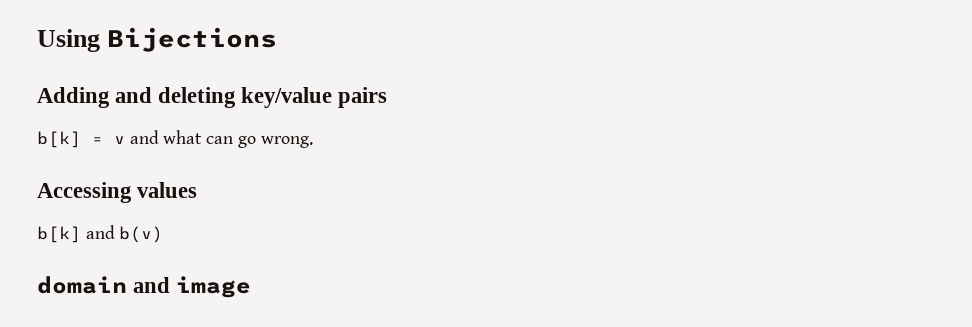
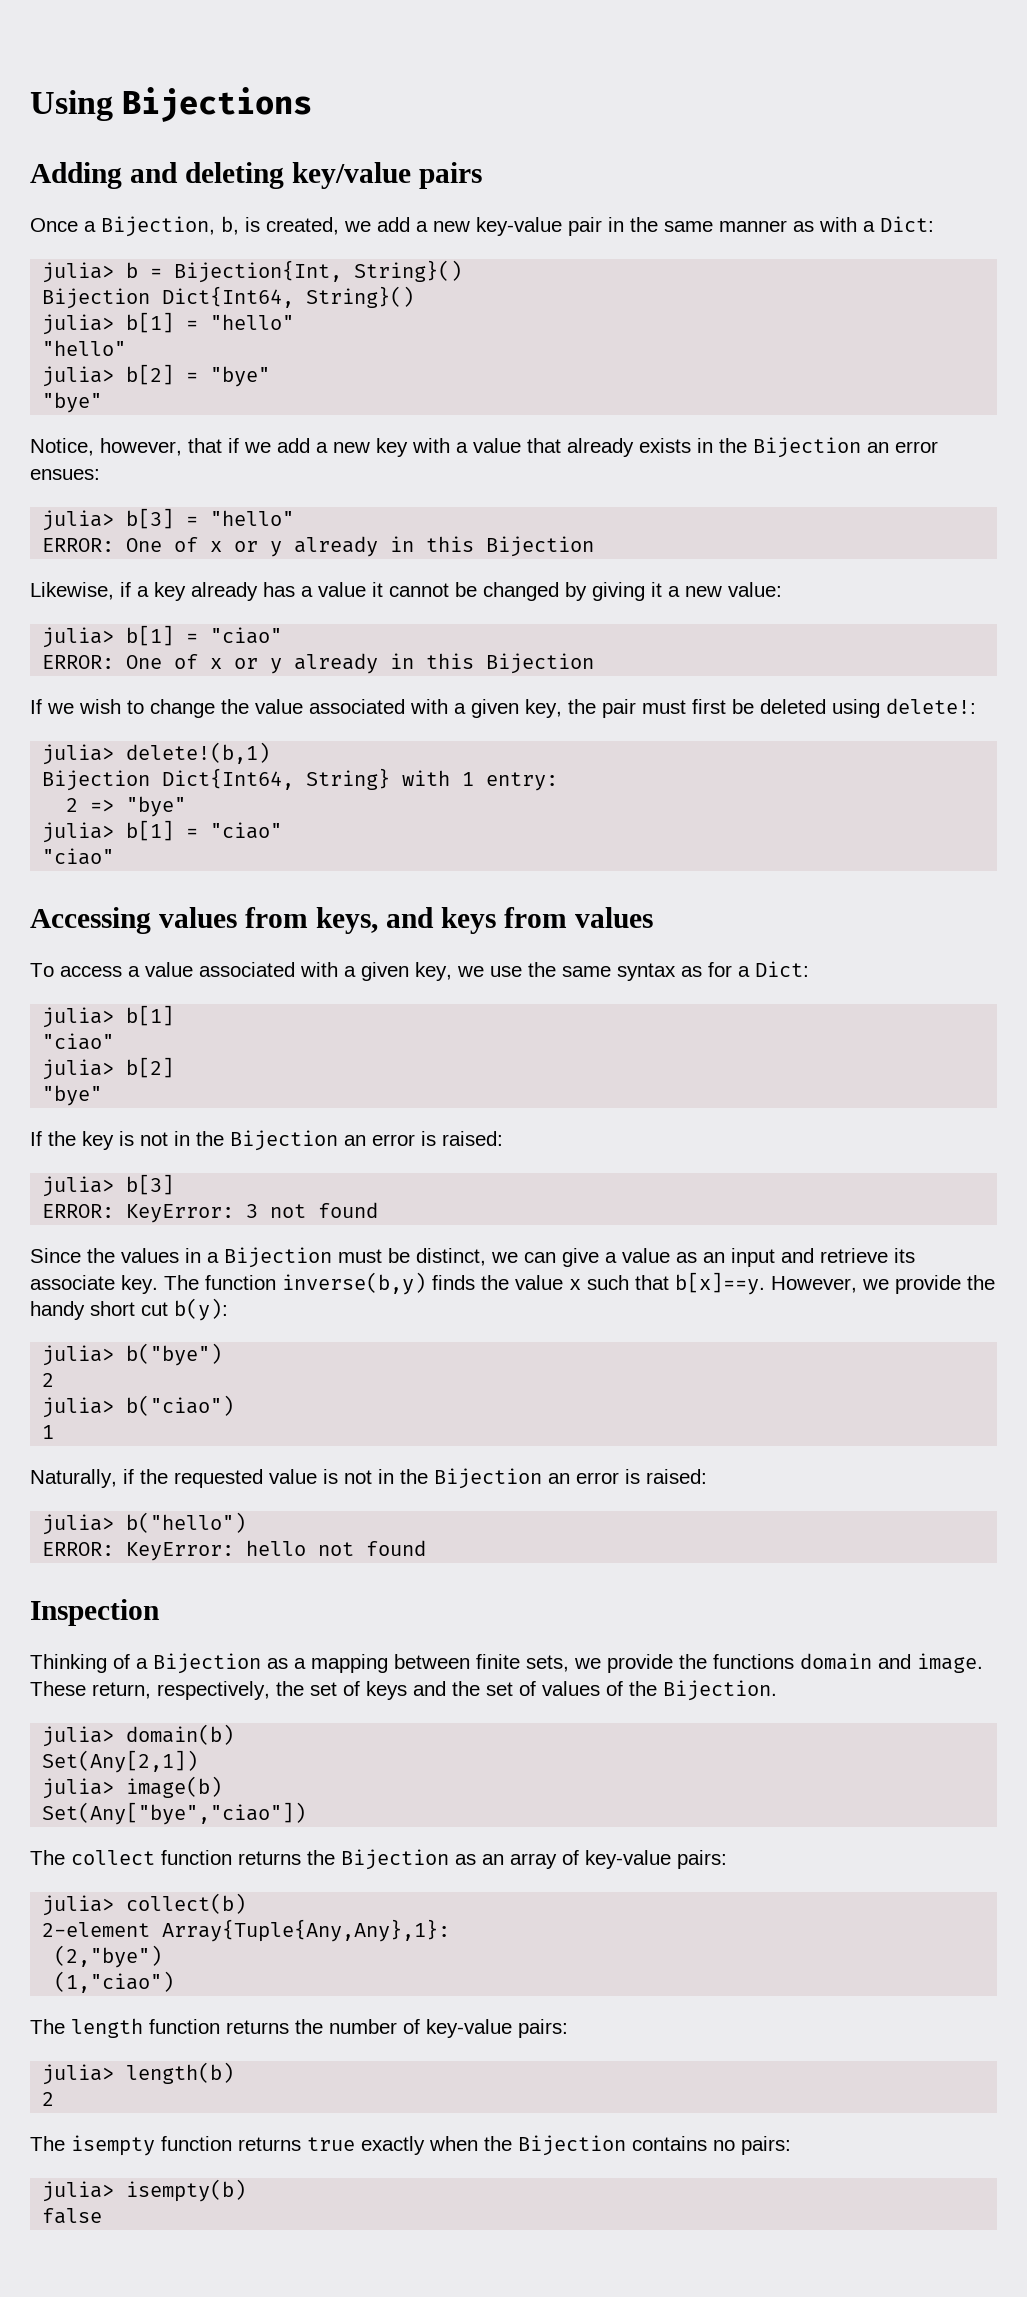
[37,130,313,148] [37,182,198,203] [37,225,164,243] [37,276,252,298] b[k] = v and what can go wrong. // Accessing values // b[k] and b(v) // domain and image -> [30,216,934,237] [42,260,463,283] [42,286,415,309] [42,312,295,335] [42,340,127,356] [42,364,271,387] [42,392,103,413] [30,437,938,458] [30,469,100,480] [42,508,295,531] [42,536,595,557] [30,582,782,601] [42,625,283,648] [42,653,595,674] [30,698,976,718] [42,742,271,765] [42,768,559,791] [66,796,187,817] [42,820,283,843] [42,848,115,865] [30,907,653,934] [30,961,809,981] [42,1005,175,1028] [42,1033,115,1050] [42,1057,175,1080] [42,1085,103,1106] [30,1130,503,1151] [42,1174,175,1197] [42,1202,379,1223] [30,1247,915,1268] [30,1272,995,1295] [30,1298,228,1321] [42,1343,223,1366] [42,1373,55,1387] [42,1395,235,1418] [42,1425,55,1439] [30,1468,707,1489] [42,1512,247,1535] [42,1540,427,1561] [30,1599,159,1626] [30,1653,983,1674] [30,1680,777,1701] [42,1724,235,1747] [42,1750,199,1773] [42,1776,223,1799] [42,1802,307,1825] [30,1849,727,1870] [42,1893,247,1916] [42,1919,451,1942] [54,1945,163,1968] [54,1971,175,1993] [30,2018,568,2038] [42,2062,235,2085] [42,2092,55,2106] [30,2135,791,2156] [42,2179,247,2202] [42,2208,103,2224] Once a Bijection, b, is created, we add a new key-value pair in the same manner as with a Dict: // julia> b = Bijection{Int, String}() // Bijection Dict{Int64, String}() // julia> b[1] = "hello" // "hello" // julia> b[2] = "bye" // "bye" // Notice, however, that if we add a new key with a value that already exists in the Bijection an error ensues: // julia> b[3] = "hello" // ERROR: One of x or y already in this Bijection // Likewise, if a key already has a value it cannot be changed by giving it a new value: // julia> b[1] = "ciao" // ERROR: One of x or y already in this Bijection // If we wish to change the value associated with a given key, the pair must first be deleted using delete!: // julia> delete!(b,1) // Bijection Dict{Int64, String} with 1 entry: // 2 => "bye" // julia> b[1] = "ciao" // "ciao" // Accessing values from keys, and keys from values // To access a value associated with a given key, we use the same syntax as for a Dict: // julia> b[1] // "ciao" // julia> b[2] // "bye" // If the key is not in the Bijection an error is raised: // julia> b[3] // ERROR: KeyError: 3 not found // Since the values in a Bijection must be distinct, we can give a value as an input and retrieve its associate key. The function inverse(b,y) finds the value x such that b[x]==y. However, we provide the handy short cut b(y): // julia> b("bye") // 2 // julia> b("ciao") // 1 // Naturally, if the requested value is not in the Bijection an error is raised: // julia> b("hello") // ERROR: KeyError: hello not found // Inspection // Thinking of a Bijection as a mapping between finite sets, we provide the functions domain and image. These return, respectively, the set of keys and the set of values of the Bijection. // julia> domain(b) // Set(Any[2,1]) // julia> image(b) // Set(Any["bye","ciao"]) // The collect function returns the Bijection as an array of key-value pairs: // julia> collect(b) // 2-element Array{Tuple{Any,Any},1}: // (2,"bye") // (1,"ciao") // The length function returns the number of key-value pairs: // julia> length(b) // 2 // The isempty function returns true exactly when the Bijection contains no pairs: // julia> isempty(b) // false

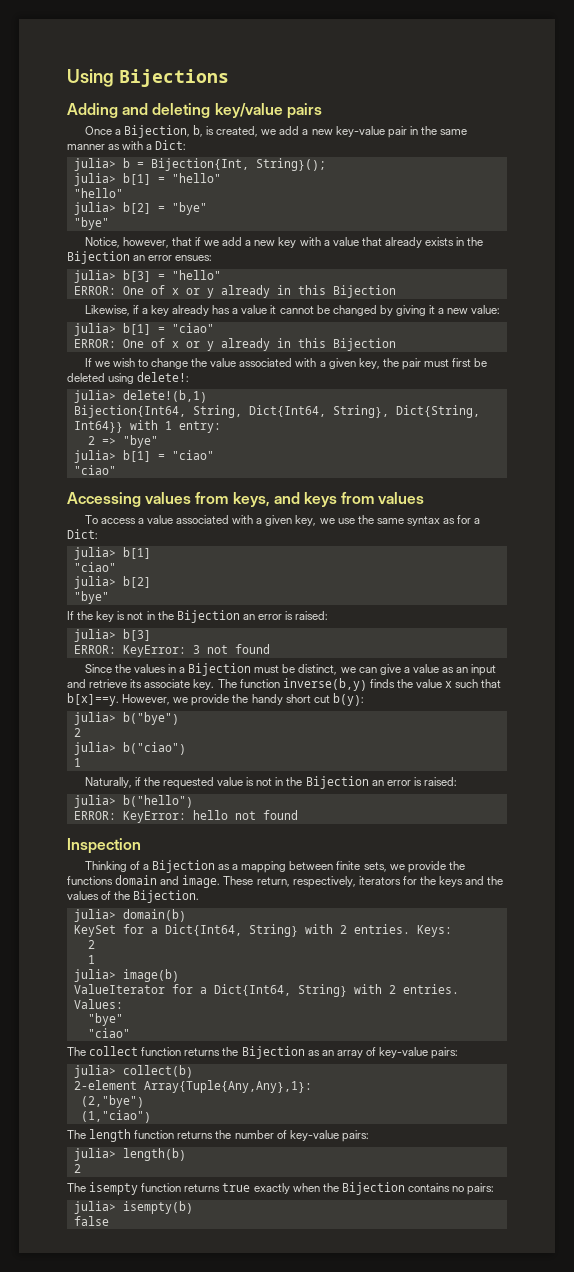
[354,260,463,282] [42,286,415,309] String}() // Bijection Dict{Int64, String}() -> [255,158,326,171] String}();
[42,768,391,791] Bijection Dict{Int64, String} -> [73,405,480,418] [73,421,123,433] Bijection{Int64, String, Dict{Int64, String}, Dict{String, Int64}}
[276,1681,360,1696] the set of -> [358,876,436,885] iterators for the
[486,1681,536,1696] set of -> (504, 880) none
[42,1750,199,1773] [42,1776,223,1799] [42,1802,307,1825] Set(Any[2,1]) // julia> image(b) // Set(Any["bye","ciao"]) -> [73,924,452,937] [87,940,95,949] [87,955,95,964] [73,969,179,982] [73,984,459,997] [73,999,123,1009] [87,1013,123,1026] [87,1028,130,1038] KeySet for a Dict{Int64, String} with 2 entries. Keys: // 2 // 1 // julia> image(b) // ValueIterator for a Dict{Int64, String} with 2 entries. Values: // "bye" // "ciao"

